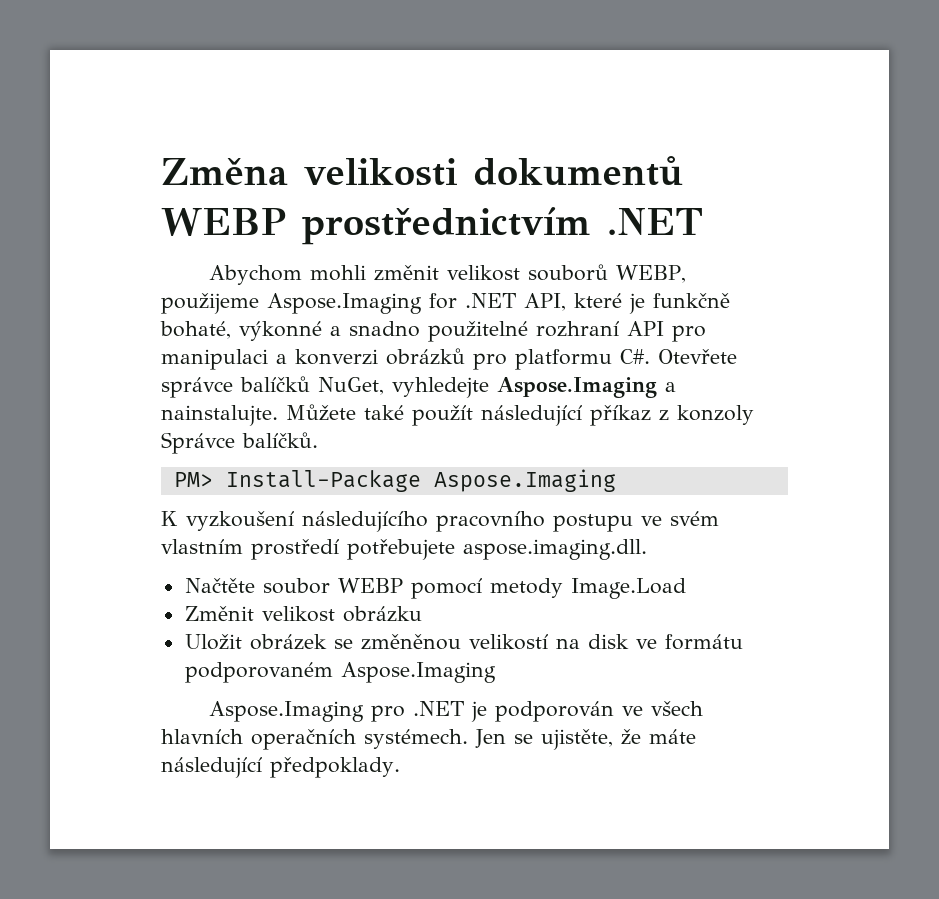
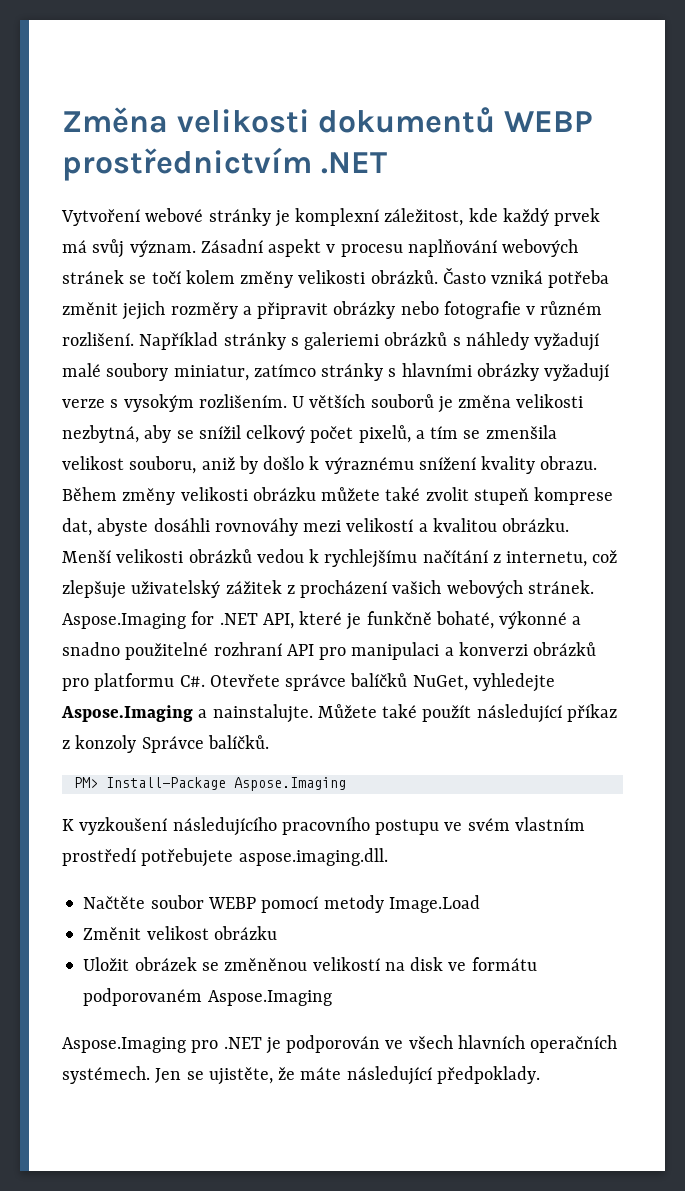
[208,264,686,285] [161,293,259,314] Abychom mohli změnit velikost souborů WEBP, použijeme -> [61,208,601,227] [62,239,579,258] [62,268,610,288] [62,301,603,320] [62,332,600,351] [62,363,610,382] [62,394,584,413] [62,425,557,443] [62,456,598,474] [62,487,614,505] [62,518,570,536] [62,549,618,568] [62,580,594,599] Vytvoření webové stránky je komplexní záležitost, kde každý prvek má svůj význam. Zásadní aspekt v procesu naplňování webových stránek se točí kolem změny velikosti obrázků. Často vzniká potřeba změnit jejich rozměry a připravit obrázky nebo fotografie v různém rozlišení. Například stránky s galeriemi obrázků s náhledy vyžadují malé soubory miniatur, zatímco stránky s hlavními obrázky vyžadují verze s vysokým rozlišením. U větších souborů je změna velikosti nezbytná, aby se snížil celkový počet pixelů, a tím se zmenšila velikost souboru, aniž by došlo k výraznému snížení kvality obrazu. Během změny velikosti obrázku můžete také zvolit stupeň komprese dat, abyste dosáhli rovnováhy mezi velikostí a kvalitou obrázku. Menší velikosti obrázků vedou k rychlejšímu načítání z internetu, což zlepšuje uživatelský zážitek z procházení vašich webových stránek.

